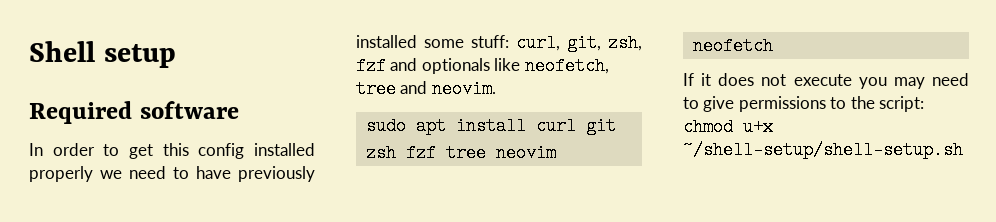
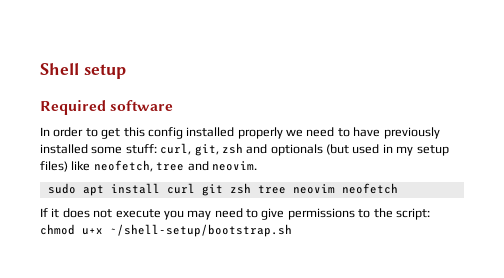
[608,34,642,52] [356,57,490,75] zsh, fzf and optionals -> [221,143,449,156] [40,161,68,172] zsh and optionals (but used in my setup files)
[405,144,436,162] fzf -> (251, 188) none
[683,141,963,159] ~/shell-setup/shell-setup.sh -> [110,224,292,237] ~/shell-setup/bootstrap.sh

